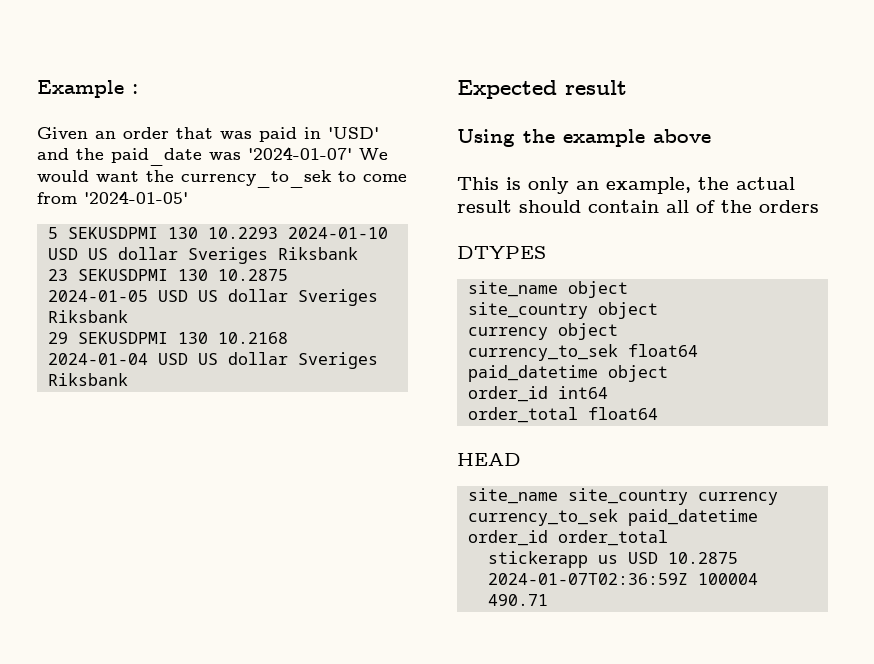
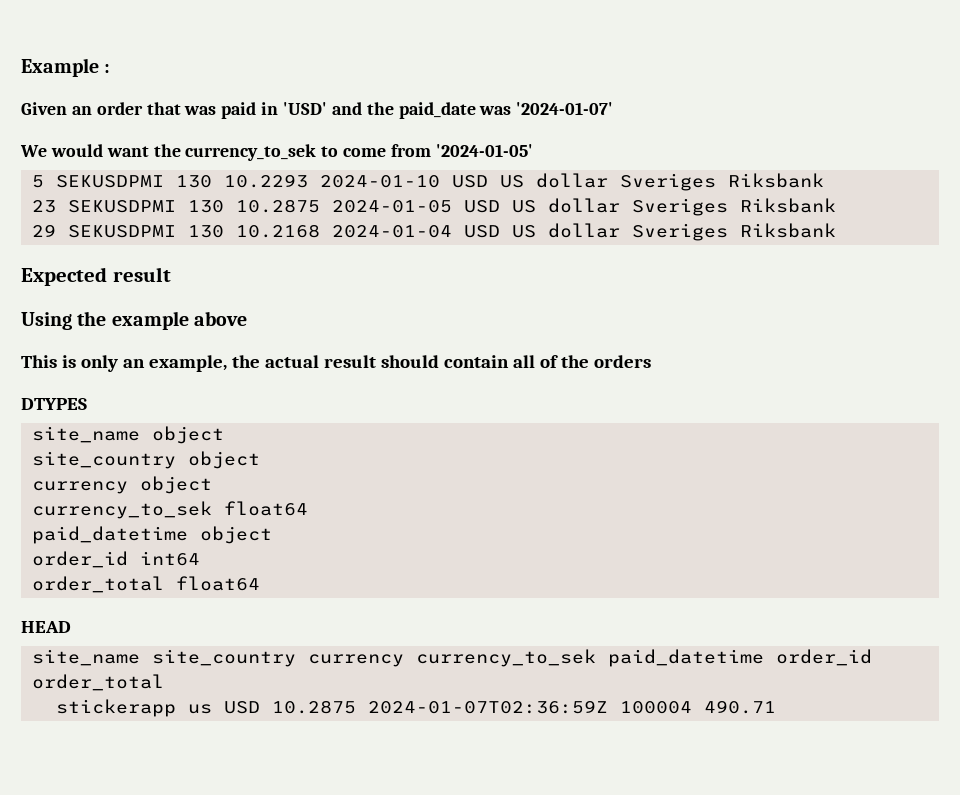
(352, 153) none -> (614, 108) //

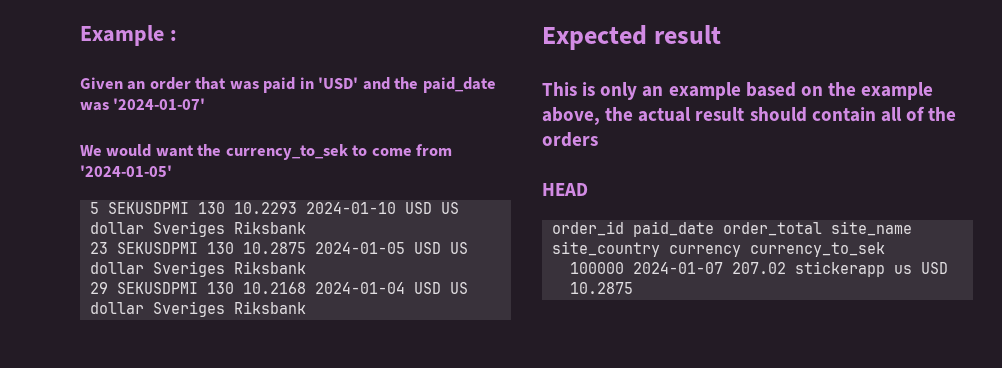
[21,311,247,330] // Using the example above -> (722, 34) none
[148,355,227,372] example, -> [668,82,934,100] [542,107,600,125] example based on the example above,
[21,398,87,410] [31,426,224,444] [31,451,260,469] [31,476,212,494] [31,501,308,519] [31,526,272,544] [31,551,200,568] [31,576,260,593] [21,621,71,633] DTYPES // site_name object // site_country object // currency object // currency_to_sek float64 // paid_datetime object // order_id int64 // order_total float64 // HEAD // -> [542,183,588,196] [551,221,822,237] HEAD // order_id paid_date order_total
[607,649,872,667] [31,674,164,691] paid_datetime order_id order_total // -> [569,262,786,274] // 100000 2024-01-07 207.02
[367,700,776,714] 2024-01-07T02:36:59Z 100004 490.71 -> (633, 288) none

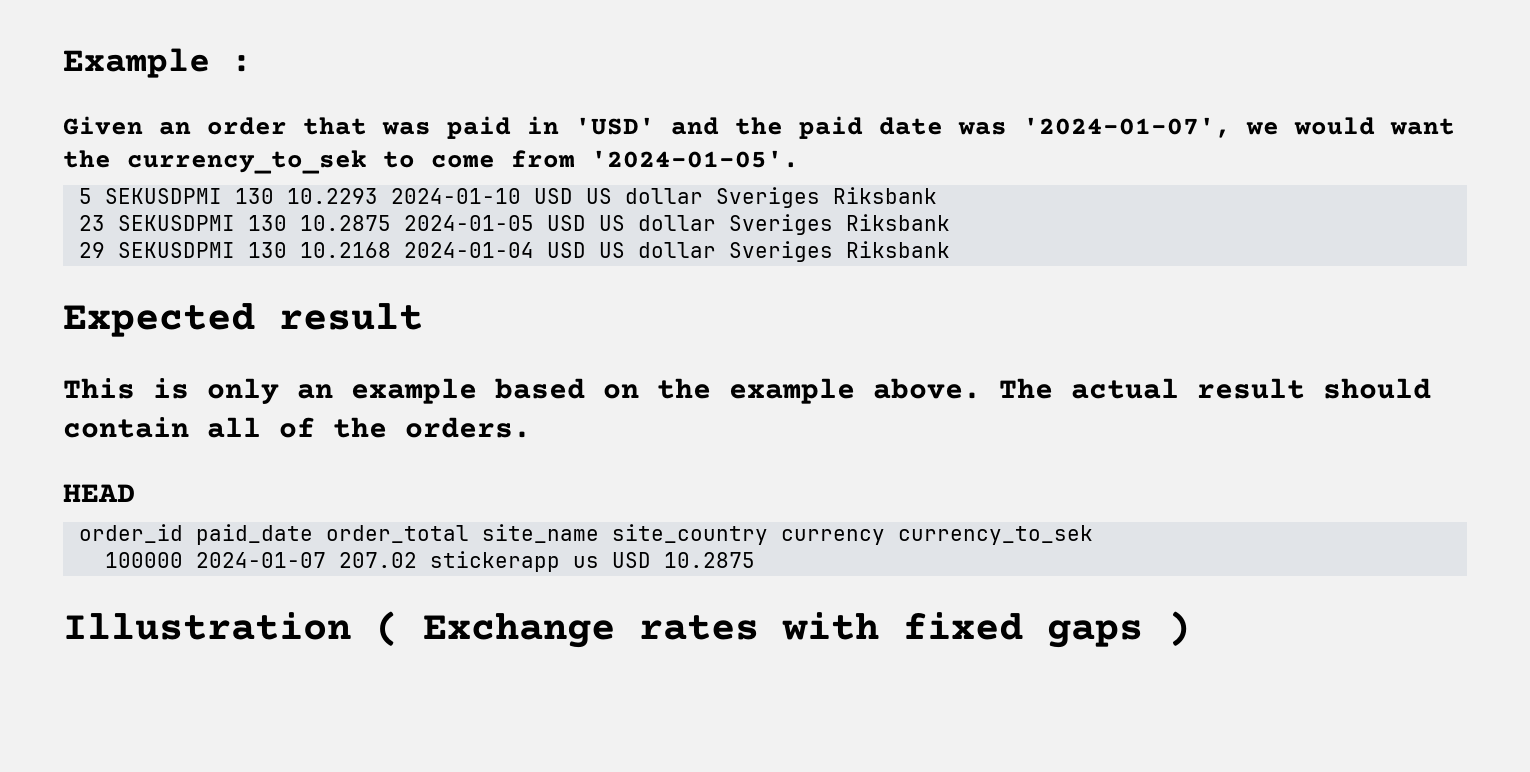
[422,77,496,93] [80,98,206,111] [80,145,102,156] paid_date was '2024-01-07' // We -> [799,116,1279,139] paid date was '2024-01-07', we
[80,165,172,177] '2024-01-05' -> [591,150,799,168] '2024-01-05'.
[542,107,634,125] above, the -> [873,378,1053,399] above. The
[542,132,598,147] orders -> [405,417,531,438] orders.
(633, 288) none -> [63,611,1191,648] // Illustration ( Exchange rates with fixed gaps )

